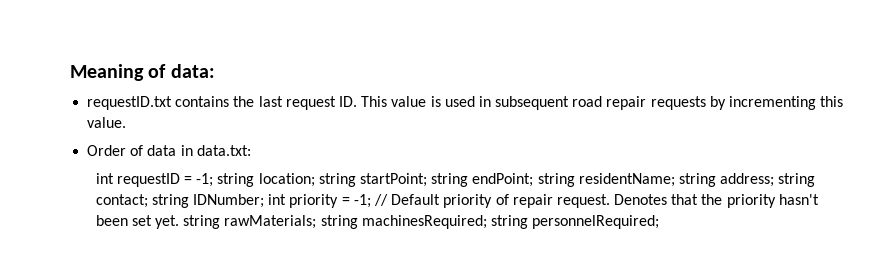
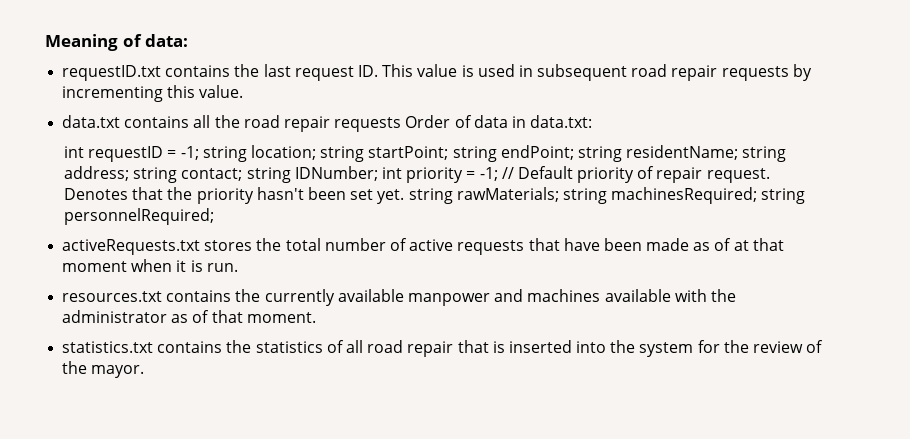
(127, 122) none -> [62,115,402,132] data.txt contains all the road repair requests
(660, 222) none -> [62,238,784,255] [62,259,238,272] [62,289,736,306] [62,310,316,323] [62,340,824,357] [62,361,145,378] // activeRequests.txt stores the total number of active requests that have been made as of at that moment when it is run. // resources.txt contains the currently available manpower and machines available with the administrator as of that moment. // statistics.txt contains the statistics of all road repair that is inserted into the system for the review of the mayor.

